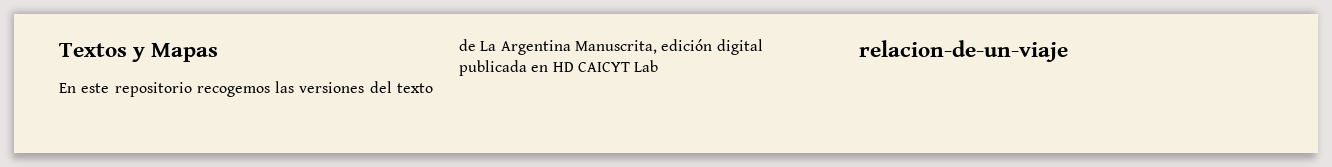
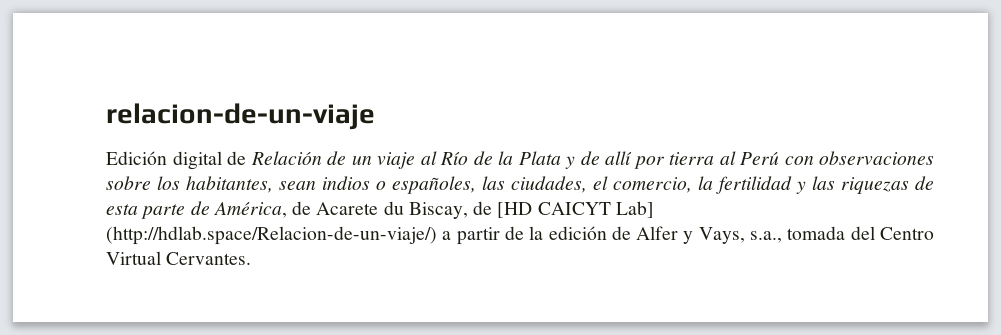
[59,43,219,62] [59,81,433,97] [459,39,763,55] [459,60,659,76] [859,40,1068,62] Textos y Mapas // En este repositorio recogemos las versiones del texto de La Argentina Manuscrita, edición digital publicada en HD CAICYT Lab // relacion-de-un-viaje -> [106,103,375,130] [106,151,934,170] [106,176,934,194] [106,201,654,219] [106,226,934,245] [106,251,252,265] relacion-de-un-viaje // Edición digital de Relación de un viaje al Río de la Plata y de allí por tierra al Perú con observaciones sobre los habitantes, sean indios o españoles, las ciudades, el comercio, la fertilidad y las riquezas de esta parte de América, de Acarete du Biscay, de [HD CAICYT Lab] (http://hdlab.space/Relacion-de-un-viaje/) a partir de la edición de Alfer y Vays, s.a., tomada del Centro Virtual Cervantes.

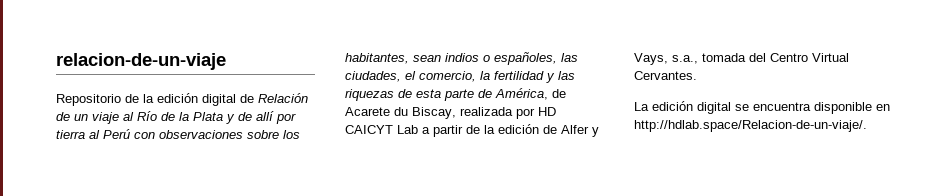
[106,151,167,165] Edición -> [56,93,198,106] Repositorio de la edición
[473,201,654,218] [106,226,437,245] de [HD CAICYT Lab] (http://hdlab.space/Relacion-de-un-viaje/) -> [460,107,556,119] [345,125,418,134] realizada por HD CAICYT Lab
(252, 258) none -> [634,101,890,114] [634,120,867,132] // La edición digital se encuentra disponible en http://hdlab.space/Relacion-de-un-viaje/.

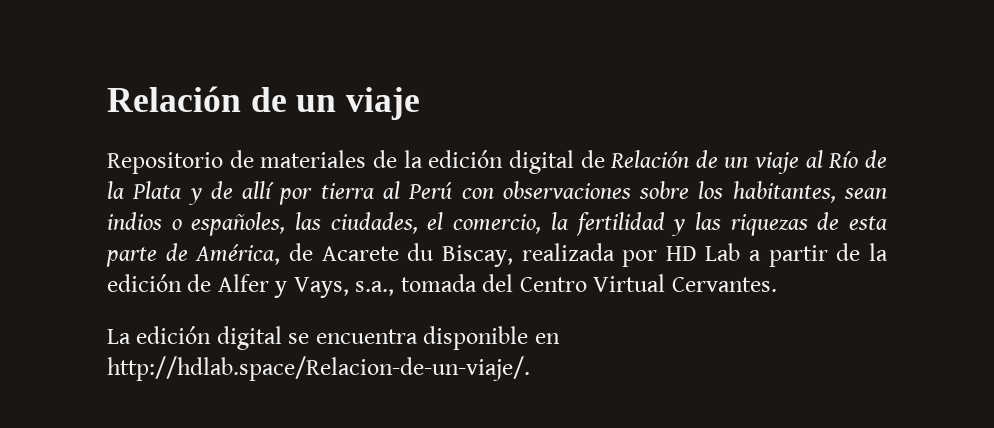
[56,53,226,70] relacion-de-un-viaje -> [107,86,420,120] Relación de un viaje
(139, 98) none -> [260,150,397,168] materiales de
[345,125,393,134] CAICYT -> (697, 253) none

